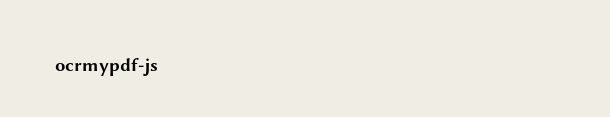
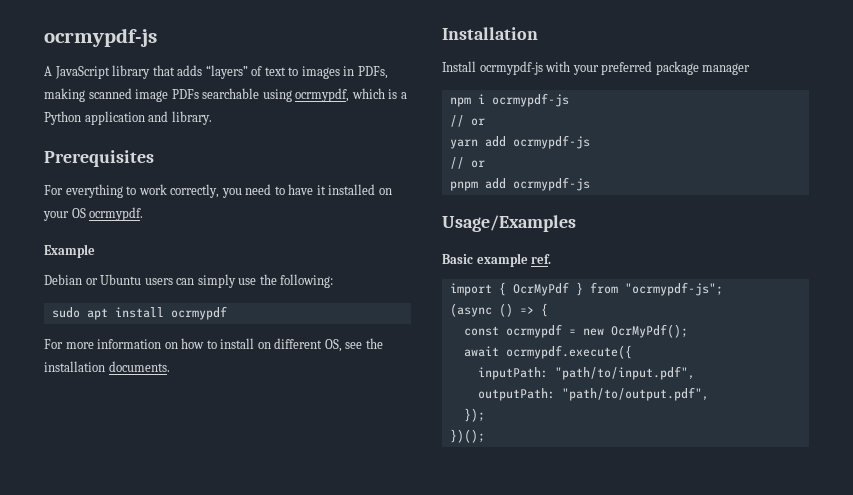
[55,58,158,76] ocrmypdf-js -> [44,28,157,47] [44,65,388,79] [44,88,407,102] [44,111,212,125] [44,150,154,167] [44,184,392,198] [43,207,144,221] [44,244,95,258] [44,274,334,288] [51,306,227,320] [44,338,383,352] [44,361,170,372] [442,27,538,40] [442,61,751,75] [449,93,569,107] [449,115,485,127] [449,135,590,149] [449,157,485,169] [449,177,590,191] [442,215,576,232] [442,253,552,267] [449,282,723,296] [449,303,548,317] [463,324,688,338] [463,345,632,359] [477,366,695,380] [477,387,709,401] [463,408,485,422] [449,429,485,443] ocrmypdf-js // A JavaScript library that adds “layers” of text to images in PDFs, making scanned image PDFs searchable using ocrmypdf, which is a Python application and library. // Prerequisites // For everything to work correctly, you need to have it installed on your OS ocrmypdf. // Example // Debian or Ubuntu users can simply use the following: // sudo apt install ocrmypdf // For more information on how to install on different OS, see the installation documents. // Installation // Install ocrmypdf-js with your preferred package manager // npm i ocrmypdf-js // // or // yarn add ocrmypdf-js // // or // pnpm add ocrmypdf-js // Usage/Examples // Basic example ref. // import { OcrMyPdf } from "ocrmypdf-js"; // (async () => { // const ocrmypdf = new OcrMyPdf(); // await ocrmypdf.execute({ // inputPath: "path/to/input.pdf", // outputPath: "path/to/output.pdf", // }); // })();

